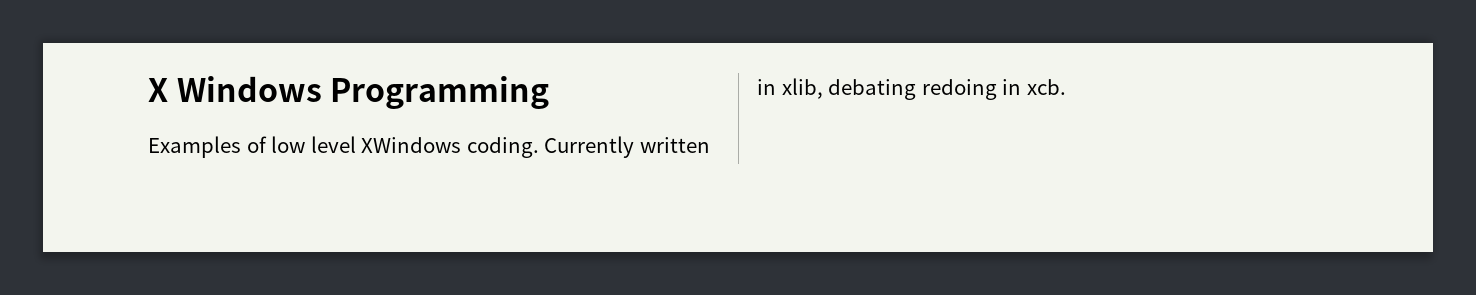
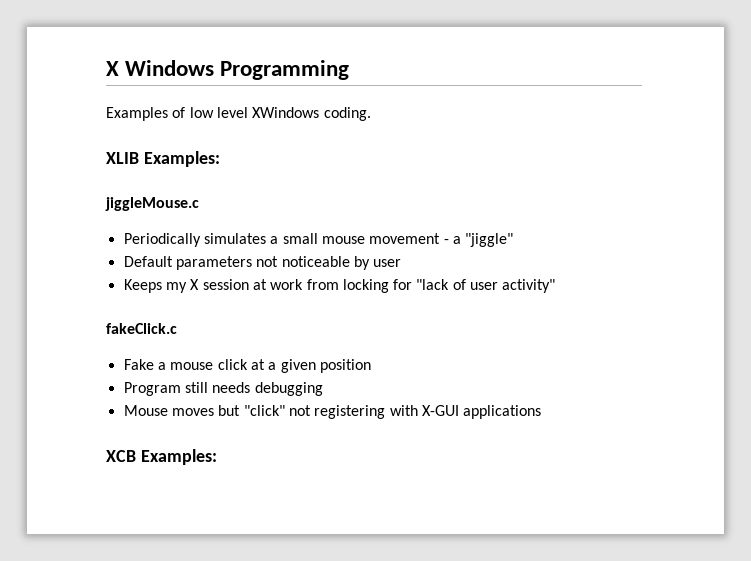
[544,136,710,158] [757,78,1066,100] Currently written in xlib, debating redoing in xcb. -> [106,151,220,167] [105,197,199,211] [123,233,514,247] [123,256,402,270] [123,279,556,293] [106,323,177,334] [123,359,371,373] [123,382,323,396] [123,405,542,419] [106,449,217,465] // XLIB Examples: // jiggleMouse.c // Periodically simulates a small mouse movement - a "jiggle" // Default parameters not noticeable by user // Keeps my X session at work from locking for "lack of user activity" // fakeClick.c // Fake a mouse click at a given position // Program still needs debugging // Mouse moves but "click" not registering with X-GUI applications // XCB Examples:

